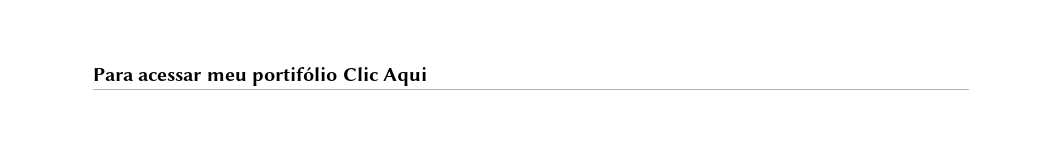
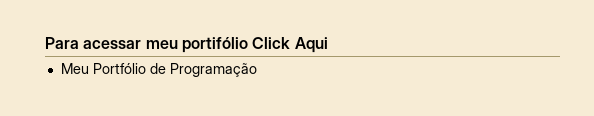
[342,67,378,81] Clic -> [252,37,291,49] Click
(427, 76) none -> [60,63,257,77] // Meu Portfólio de Programação

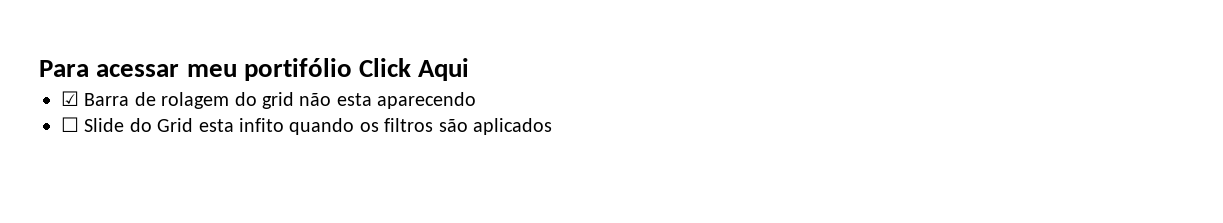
[60,63,257,77] Meu Portfólio de Programação -> [61,91,477,109] [61,117,552,135] ☑ Barra de rolagem do grid não esta aparecendo // ☐ Slide do Grid esta infito quando os filtros são aplicados

